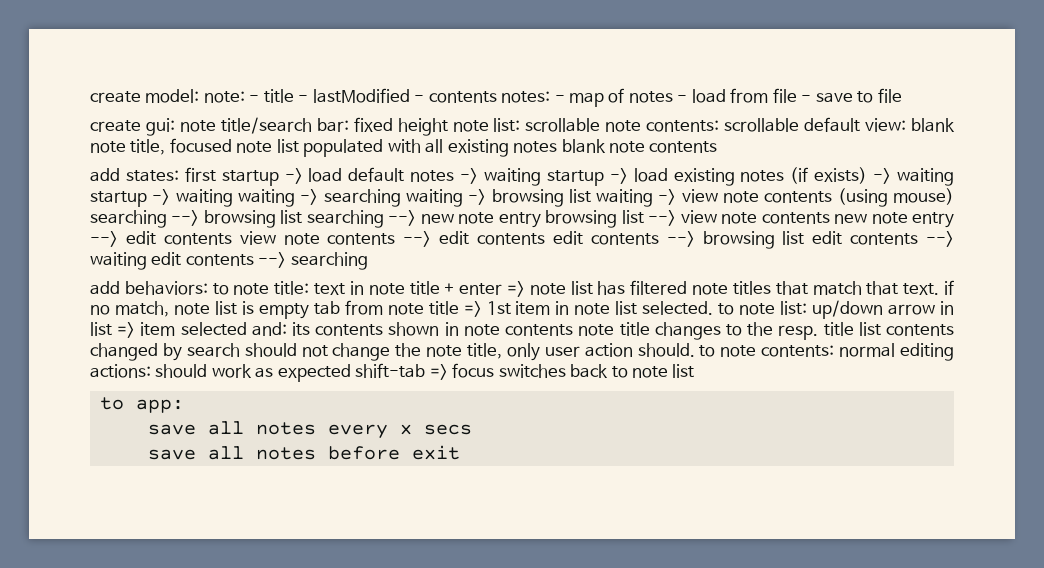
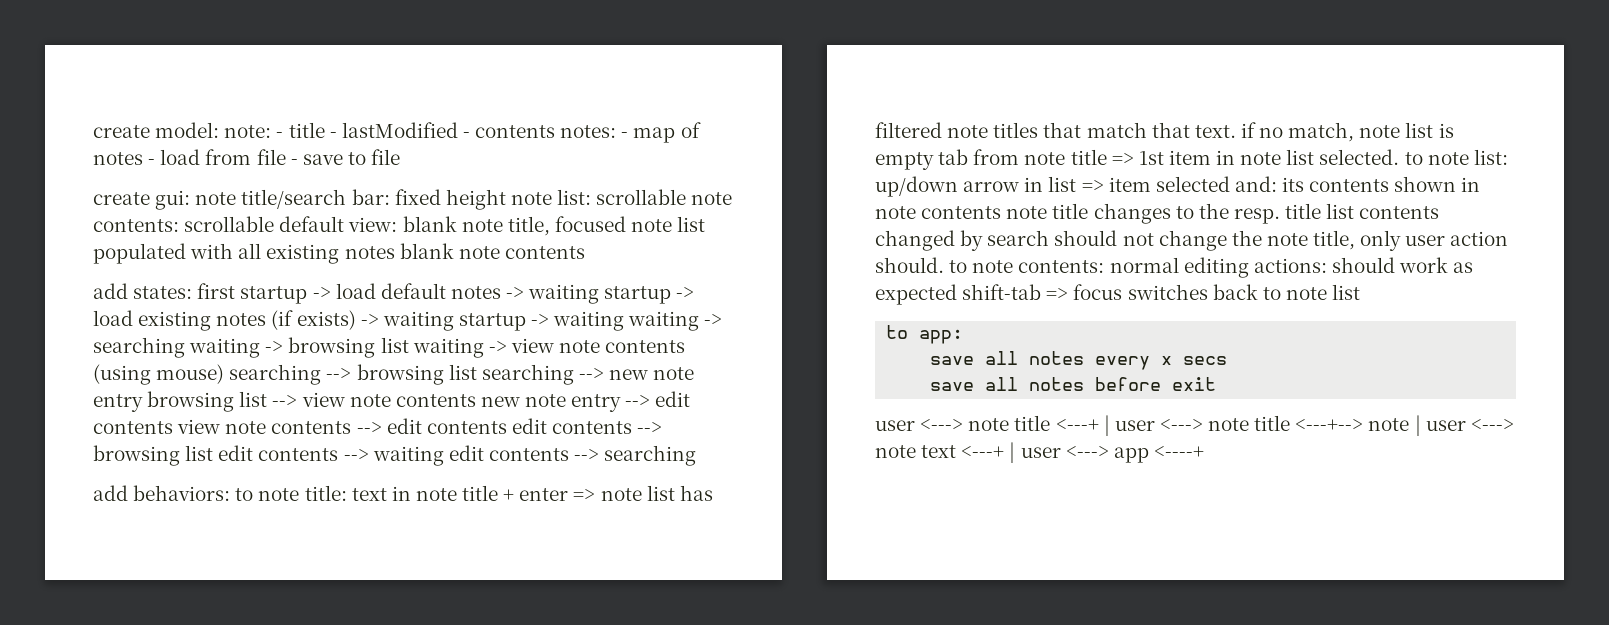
(460, 452) none -> [875,415,1514,436] [875,442,1204,463] // user <---> note title <---+ | user <---> note title <---+--> note | user <---> note text <---+ | user <---> app <----+

